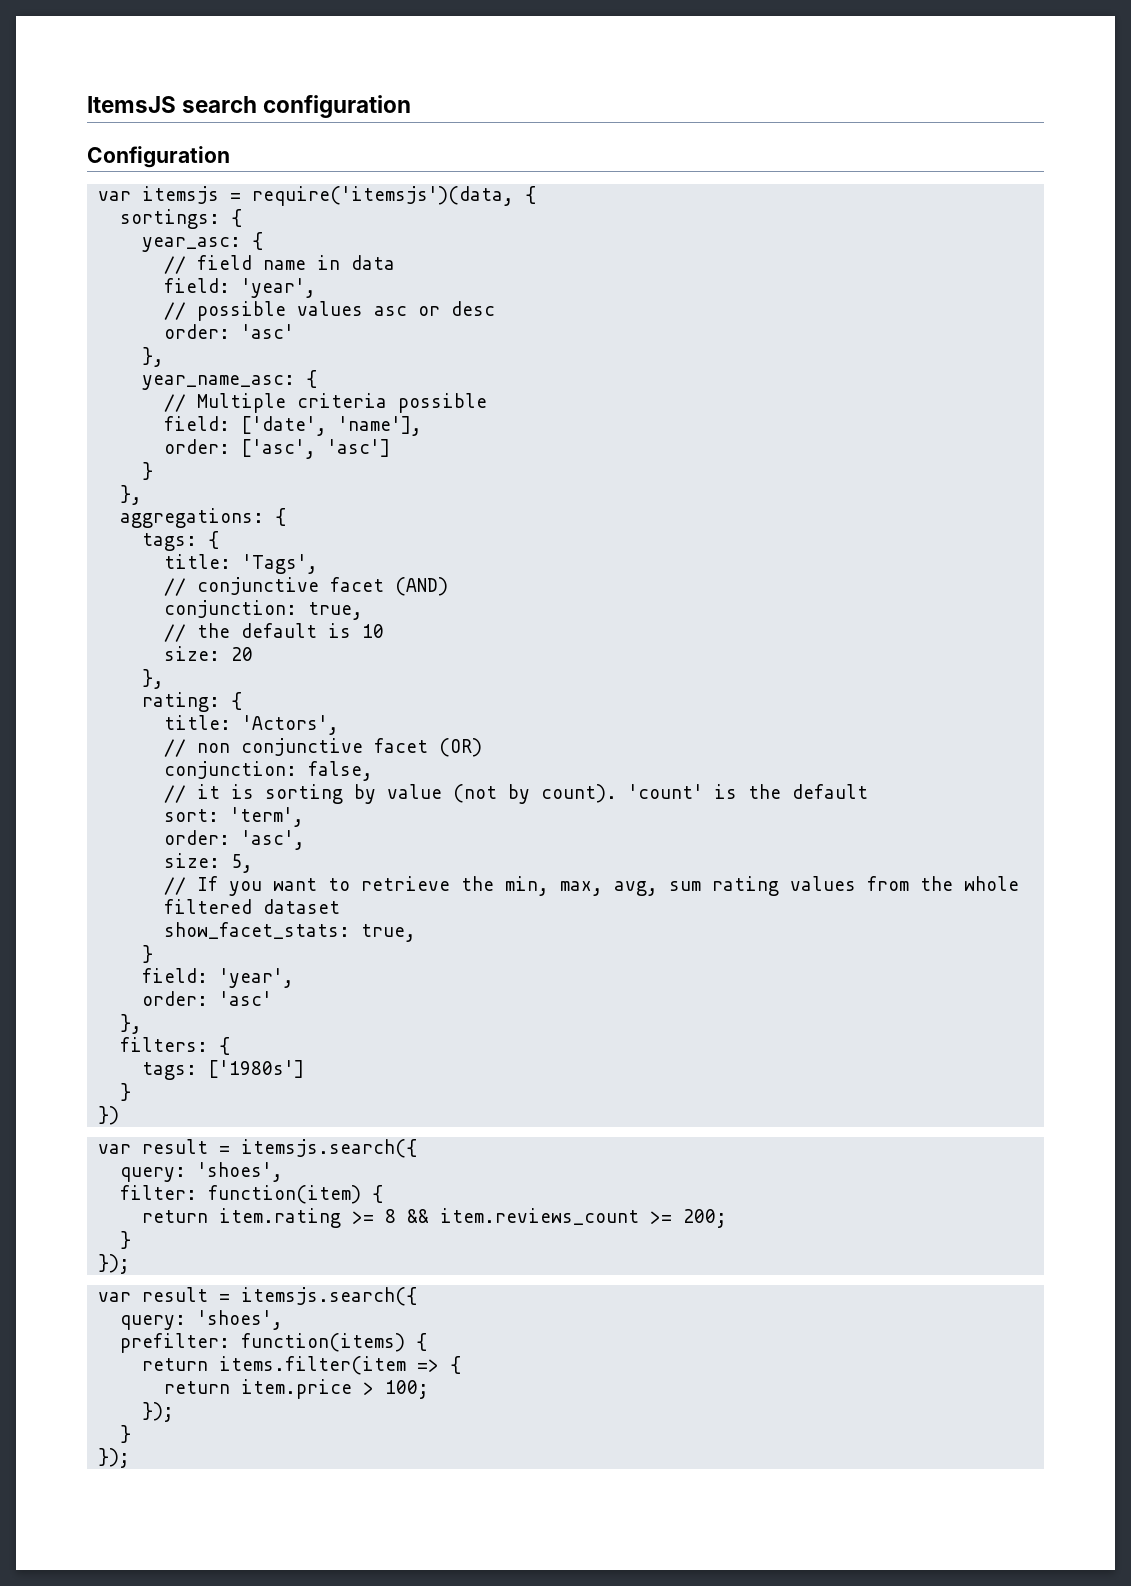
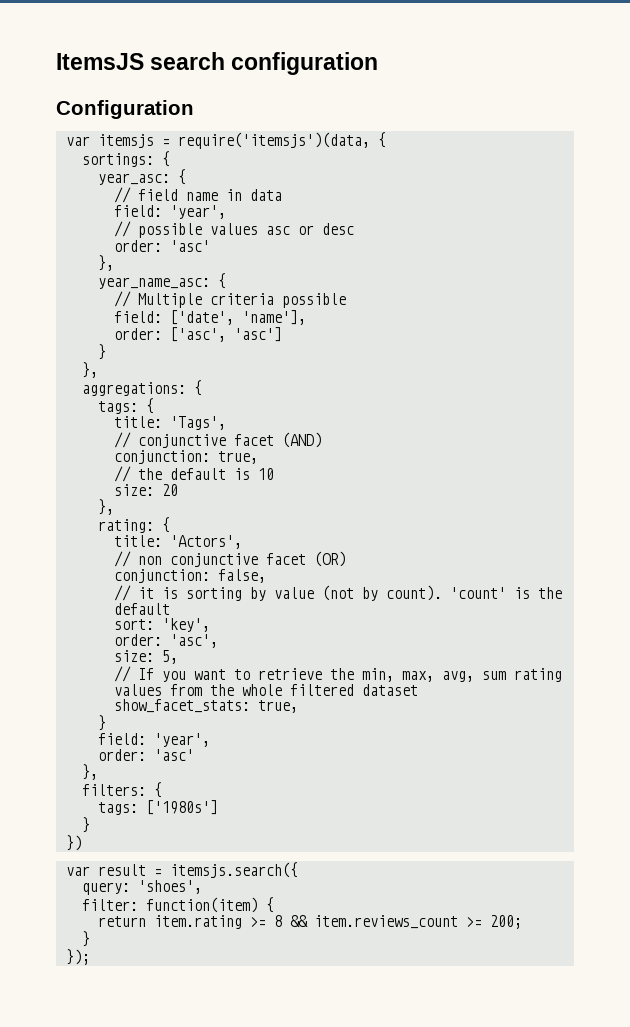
[229,807,304,827] 'term', -> [161,618,210,632] 'key',
[97,1287,417,1306] [119,1310,283,1330] [119,1333,427,1353] [141,1356,461,1375] [163,1379,429,1399] [141,1402,174,1422] [119,1425,131,1443] [97,1448,130,1468] // var result = itemsjs.search({ // query: 'shoes', // prefilter: function(items) { // return items.filter(item => { // return item.price > 100; // }); // } // }); -> (90, 957) none

